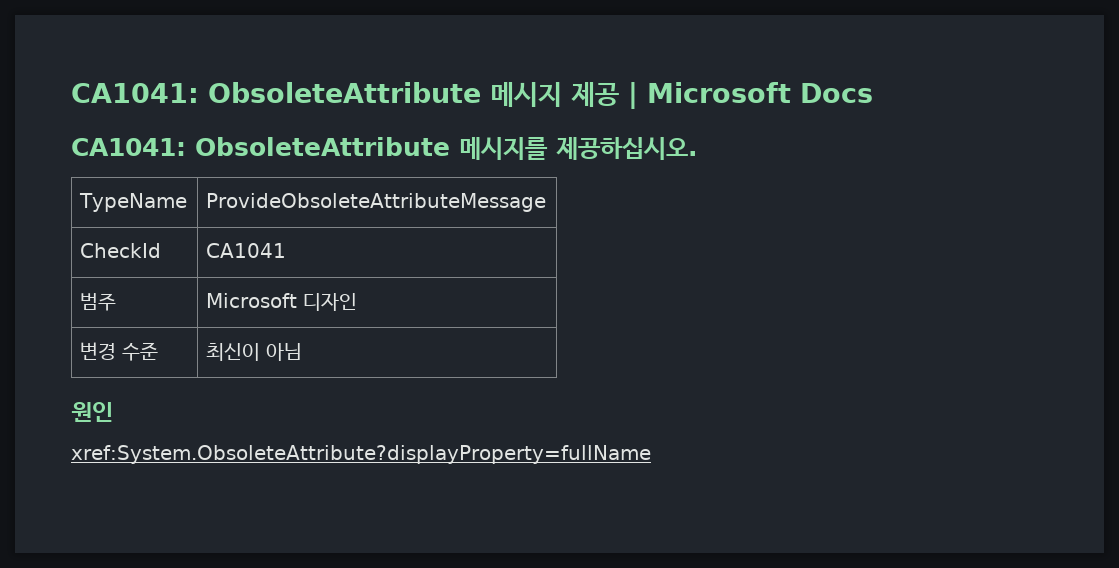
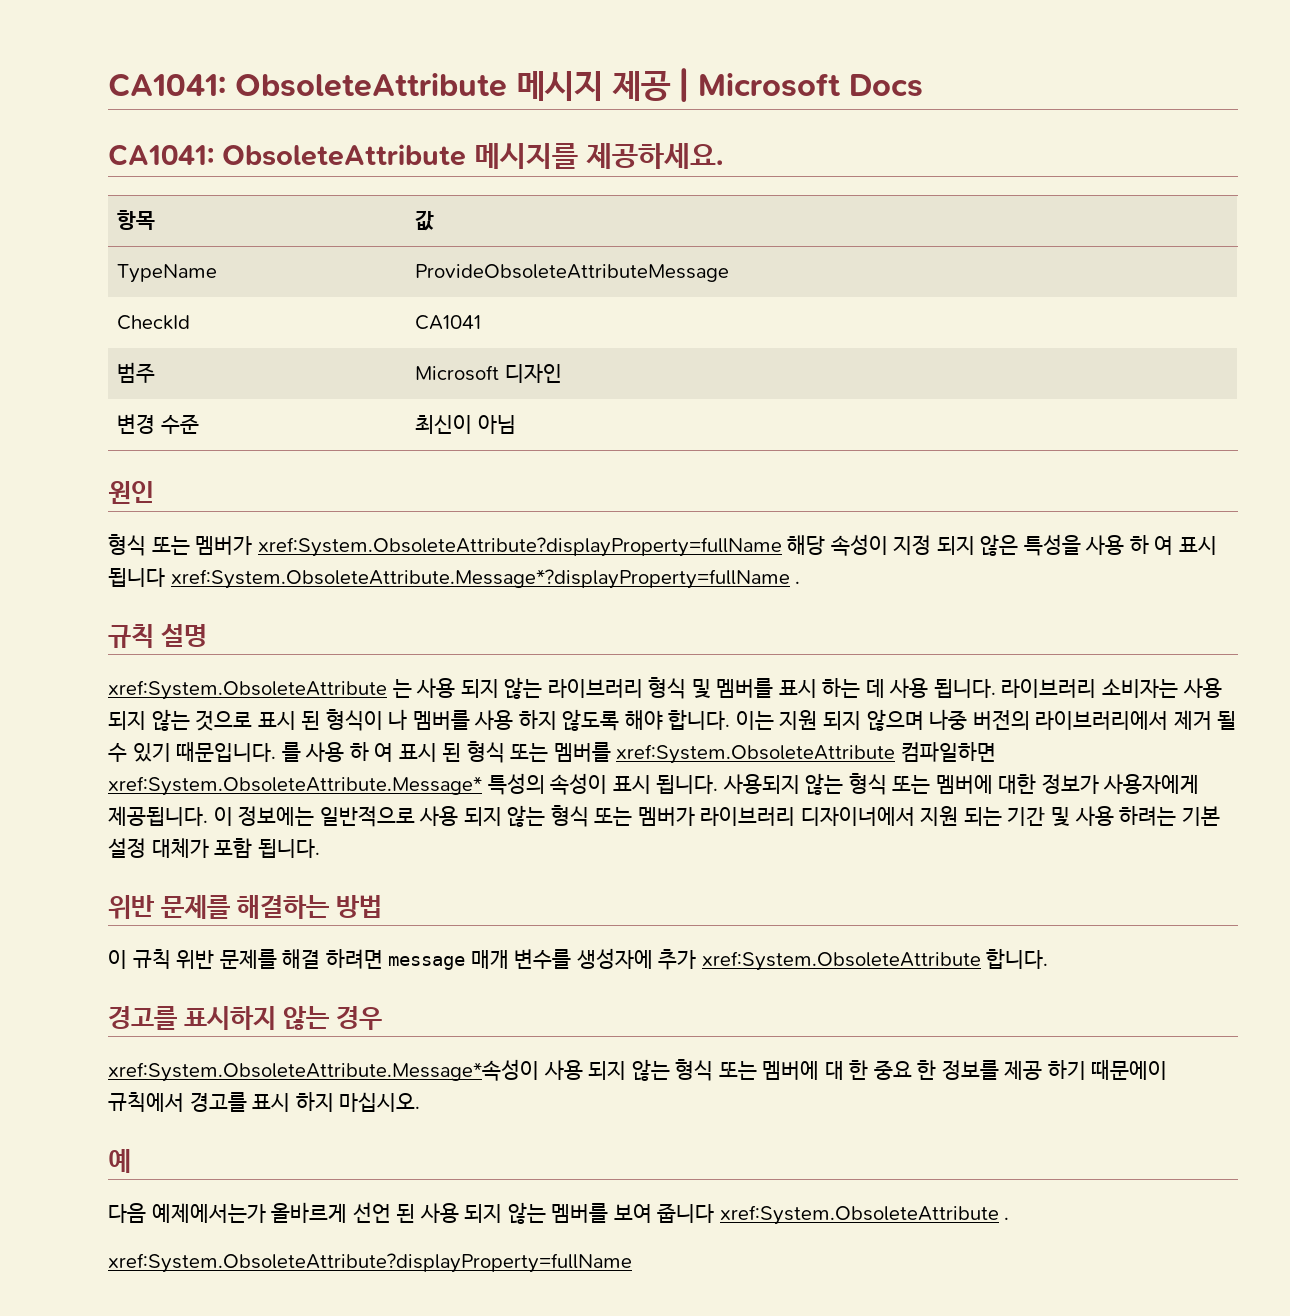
[556,137,698,160] 제공하십시오. -> [586,143,723,169] [117,210,156,230] [415,210,435,231] 제공하세요. // 항목 | 값
(113, 412) none -> [108,534,1217,557] [108,568,801,589] [108,624,207,648] [108,677,1222,700] [108,709,1237,731] [108,741,996,764] [108,773,1200,796] [108,805,1220,827] [108,838,320,858] [108,895,382,919] [108,948,1049,971] [108,1006,382,1030] [108,1059,1168,1082] [108,1092,421,1112] [108,1149,131,1173] [108,1202,1010,1225] // 형식 또는 멤버가 xref:System.ObsoleteAttribute?displayProperty=fullName 해당 속성이 지정 되지 않은 특성을 사용 하 여 표시 됩니다 xref:System.ObsoleteAttribute.Message*?displayProperty=fullName . // 규칙 설명 // xref:System.ObsoleteAttribute 는 사용 되지 않는 라이브러리 형식 및 멤버를 표시 하는 데 사용 됩니다. 라이브러리 소비자는 사용 되지 않는 것으로 표시 된 형식이 나 멤버를 사용 하지 않도록 해야 합니다. 이는 지원 되지 않으며 나중 버전의 라이브러리에서 제거 될 수 있기 때문입니다. 를 사용 하 여 표시 된 형식 또는 멤버를 xref:System.ObsoleteAttribute 컴파일하면 xref:System.ObsoleteAttribute.Message* 특성의 속성이 표시 됩니다. 사용되지 않는 형식 또는 멤버에 대한 정보가 사용자에게 제공됩니다. 이 정보에는 일반적으로 사용 되지 않는 형식 또는 멤버가 라이브러리 디자이너에서 지원 되는 기간 및 사용 하려는 기본 설정 대체가 포함 됩니다. // 위반 문제를 해결하는 방법 // 이 규칙 위반 문제를 해결 하려면 message 매개 변수를 생성자에 추가 xref:System.ObsoleteAttribute 합니다. // 경고를 표시하지 않는 경우 // xref:System.ObsoleteAttribute.Message*속성이 사용 되지 않는 형식 또는 멤버에 대 한 중요 한 정보를 제공 하기 때문에이 규칙에서 경고를 표시 하지 마십시오. // 예 // 다음 예제에서는가 올바르게 선언 된 사용 되지 않는 멤버를 보여 줍니다 xref:System.ObsoleteAttribute .

